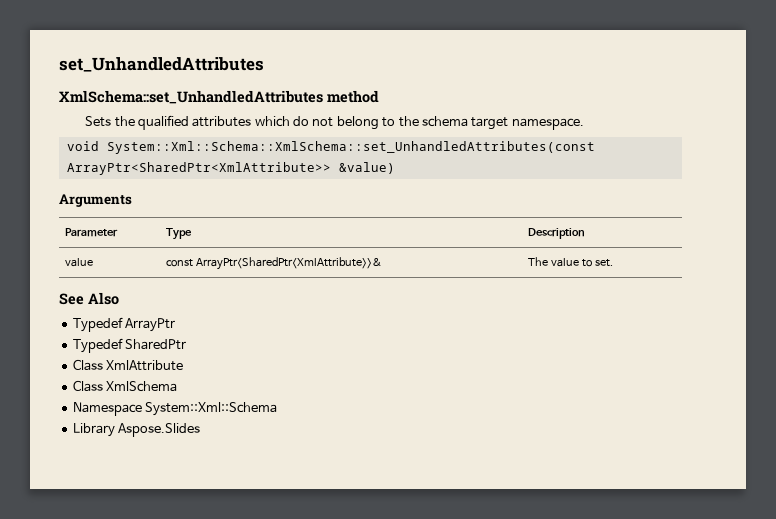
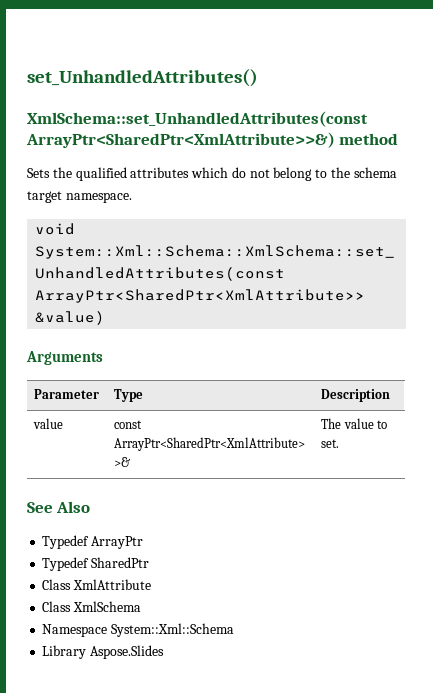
[59,57,264,72] [59,90,323,104] set_UnhandledAttributes // XmlSchema::set_UnhandledAttributes -> [27,69,258,87] [27,111,368,127] [26,132,335,148] set_UnhandledAttributes() // XmlSchema::set_UnhandledAttributes(const ArrayPtr<SharedPtr<XmlAttribute>>&)

